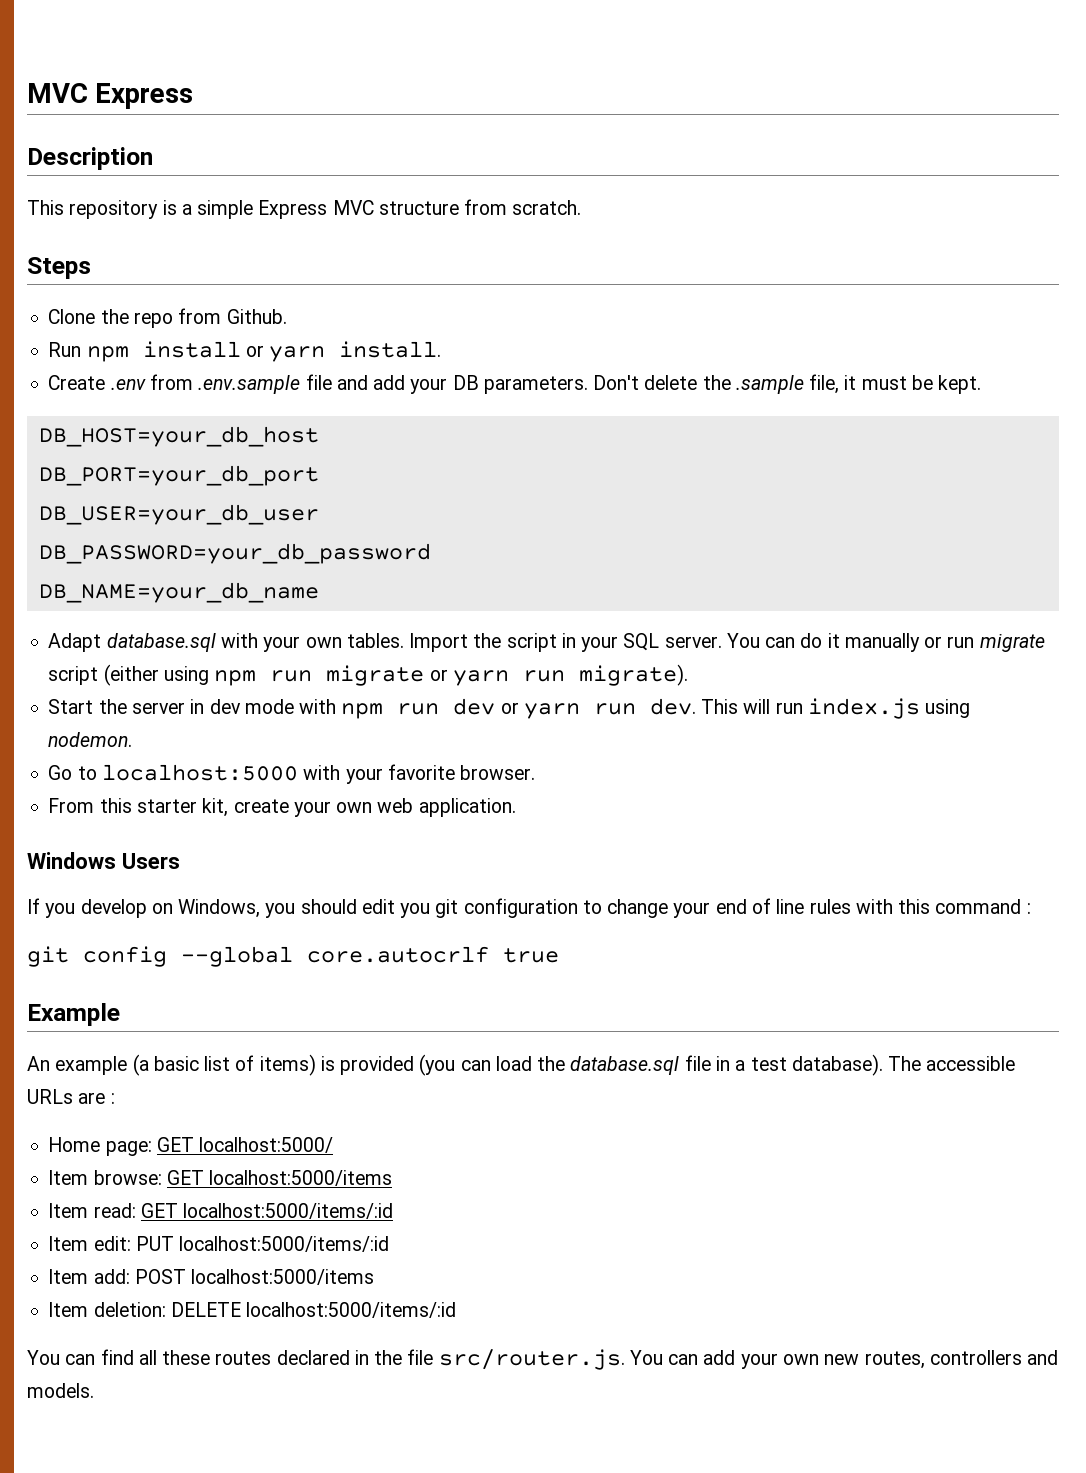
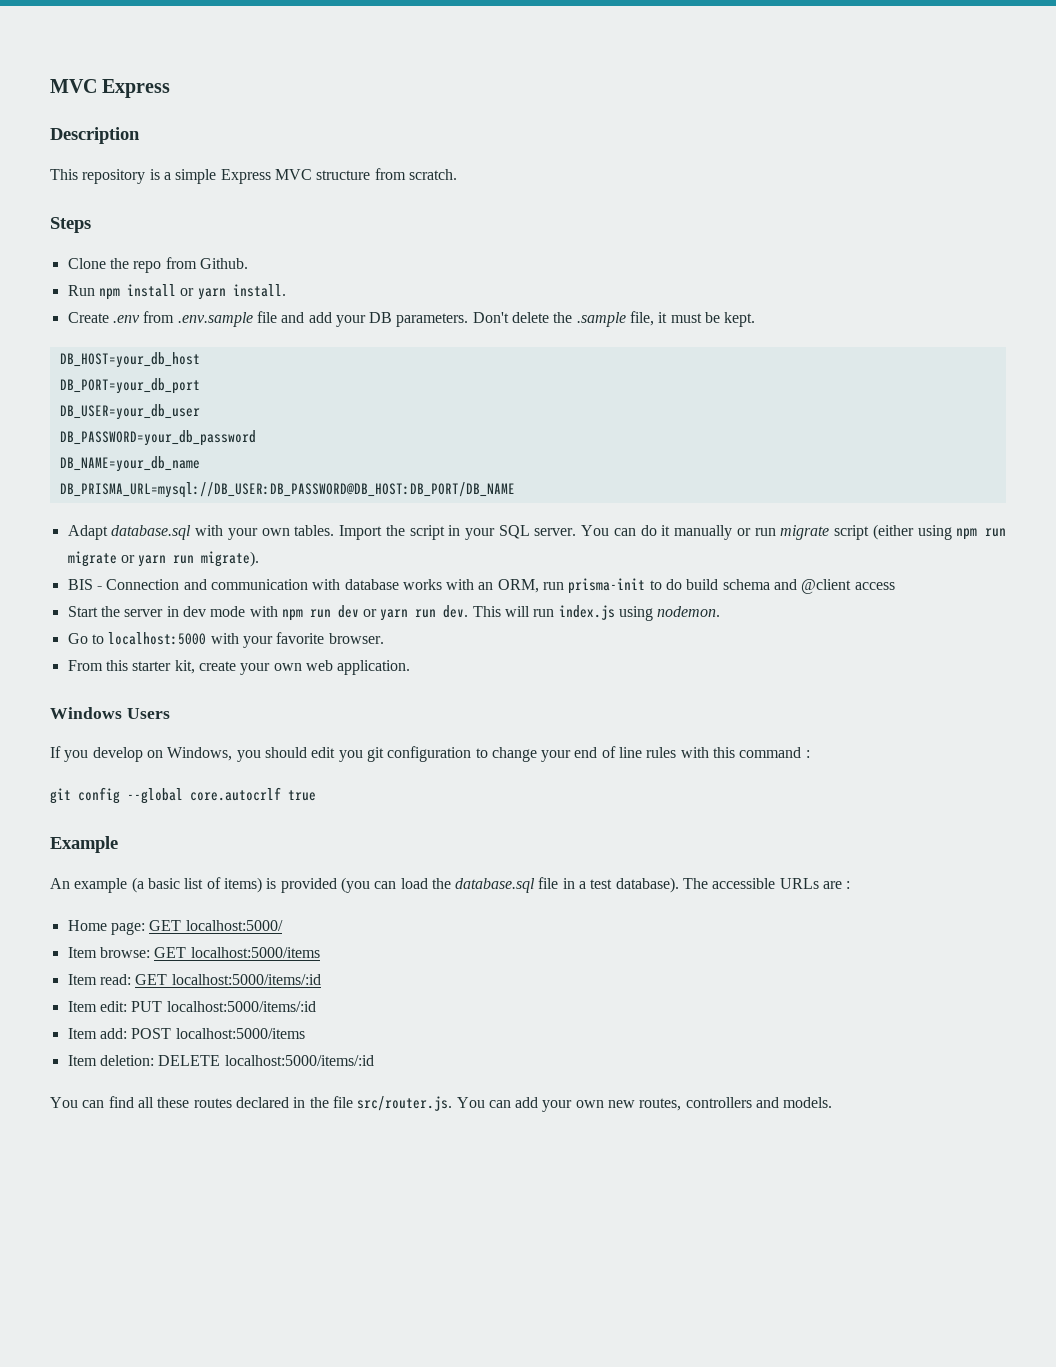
(319, 592) none -> [59,482,515,498] // DB_PRISMA_URL=mysql://DB_USER:DB_PASSWORD@DB_HOST:DB_PORT/DB_NAME
(688, 675) none -> [67,578,895,594] // BIS - Connection and communication with database works with an ORM, run prisma-init to do build schema and @client access

